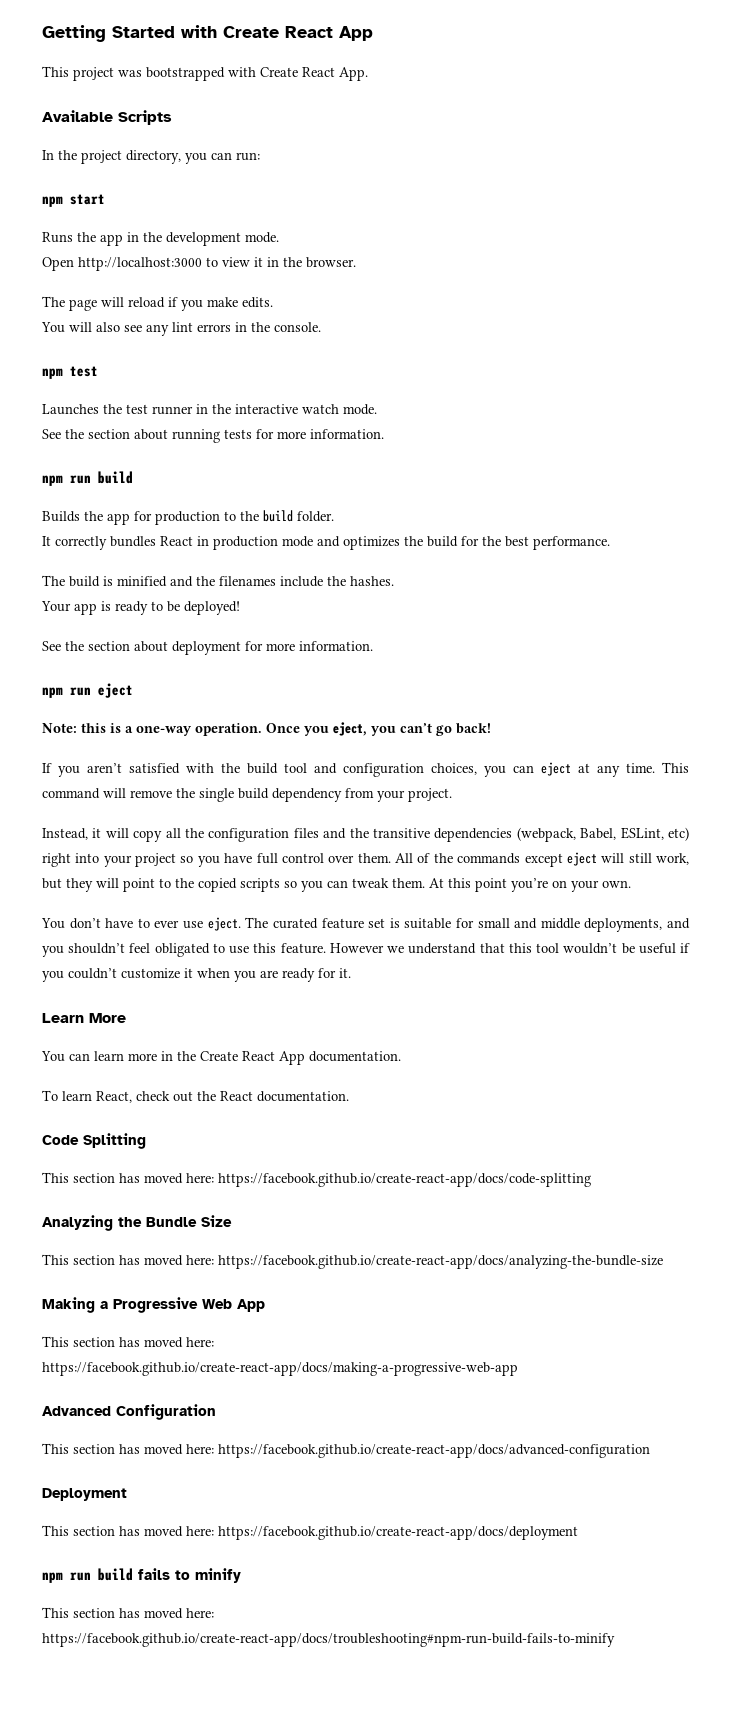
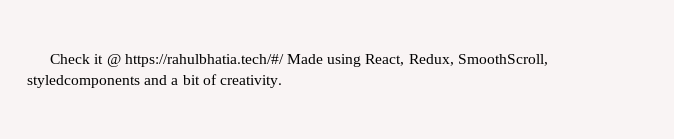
[42,25,373,42] [42,66,368,81] [42,110,172,125] [42,150,260,164] [42,194,105,207] [42,232,279,246] [42,257,356,271] [42,296,273,311] [41,322,321,336] [42,366,98,379] [42,404,377,415] [42,429,384,443] [42,471,133,486] [42,510,334,525] [42,536,610,550] [42,575,394,587] [41,601,240,615] [42,641,373,655] [42,683,133,698] [42,722,491,736] [42,762,689,777] [42,788,452,802] [42,827,689,842] [42,852,689,867] [42,878,631,892] [41,917,690,932] [42,943,691,957] [42,968,351,982] [42,1013,126,1023] [41,1051,401,1065] [42,1090,349,1103] [42,1133,146,1149] [42,1172,591,1187] [42,1215,232,1231] [42,1254,663,1269] [42,1297,265,1313] [42,1336,214,1348] [42,1362,518,1376] [42,1404,216,1420] [42,1443,650,1458] [42,1488,127,1501] [42,1525,578,1540] [42,1568,241,1583] [42,1607,214,1619] [42,1633,615,1647] Getting Started with Create React App // This project was bootstrapped with Create React App. // Available Scripts // In the project directory, you can run: // npm start // Runs the app in the development mode. // Open http://localhost:3000 to view it in the browser. // The page will reload if you make edits. // You will also see any lint errors in the console. // npm test // Launches the test runner in the interactive watch mode. // See the section about running tests for more information. // npm run build // Builds the app for production to the build folder. // It correctly bundles React in production mode and optimizes the build for the best performance. // The build is minified and the filenames include the hashes. // Your app is ready to be deployed! // See the section about deployment for more information. // npm run eject // Note: this is a one-way operation. Once you eject, you can’t go back! // If you aren’t satisfied with the build tool and configuration choices, you can eject at any time. This command will remove the single build dependency from your project. // Instead, it will copy all the configuration files and the transitive dependencies (webpack, Babel, ESLint, etc) right into your project so you have full control over them. All of the commands except eject will still work, but they will point to the copied scripts so you can tweak them. At this point you’re on your own. // You don’t have to ever use eject. The curated feature set is suitable for small and middle deployments, and you shouldn’t feel obligated to use this feature. However we understand that this tool wouldn’t be useful if you couldn’t customize it when you are ready for it. // Learn More // You can learn more in the Create React App documentation. // To learn React, check out the React documentation. // Code Splitting // This section has moved here: https://facebook.github.io/create-react-app/docs/code-splitting // Analyzing the Bundle Size // This section has moved here: https://facebook.github.io/create-react-app/docs/analyzing-the-bundle-size // Making a Progressive Web App // This section has moved here: https://facebook.github.io/create-react-app/docs/making-a-progressive-web-app // Advanced Configuration // This section has moved here: https://facebook.github.io/create-react-app/docs/advanced-configuration // Deployment // This section has moved here: https://facebook.github.io/create-react-app/docs/deployment // npm run build fails to minify // This section has moved here: https://facebook.github.io/create-react-app/docs/troubleshooting#npm-run-build-fails-to-minify -> [50,54,548,67] [27,74,282,88] Check it @ https://rahulbhatia.tech/#/ Made using React, Redux, SmoothScroll, styledcomponents and a bit of creativity.

